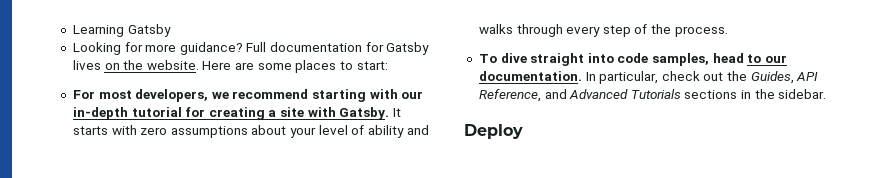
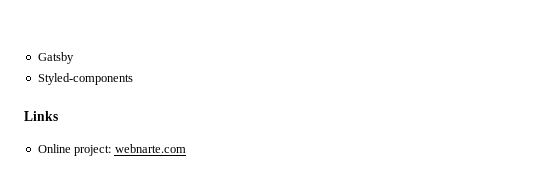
[72,25,124,37] Learning -> (37, 58) none
[72,42,430,55] [72,60,388,73] [72,89,424,102] [72,107,402,120] [72,125,429,138] [478,24,728,37] [478,53,788,66] [478,71,819,84] [478,89,827,102] [464,124,523,139] Looking for more guidance? Full documentation for Gatsby lives on the website. Here are some places to start: // For most developers, we recommend starting with our in-depth tutorial for creating a site with Gatsby. It starts with zero assumptions about your level of ability and walks through every step of the process. // To dive straight into code samples, head to our documentation. In particular, check out the Guides, API Reference, and Advanced Tutorials sections in the sidebar. // Deploy -> [37,73,133,85] [24,111,58,121] [37,144,186,156] Styled-components // Links // Online project: webnarte.com

